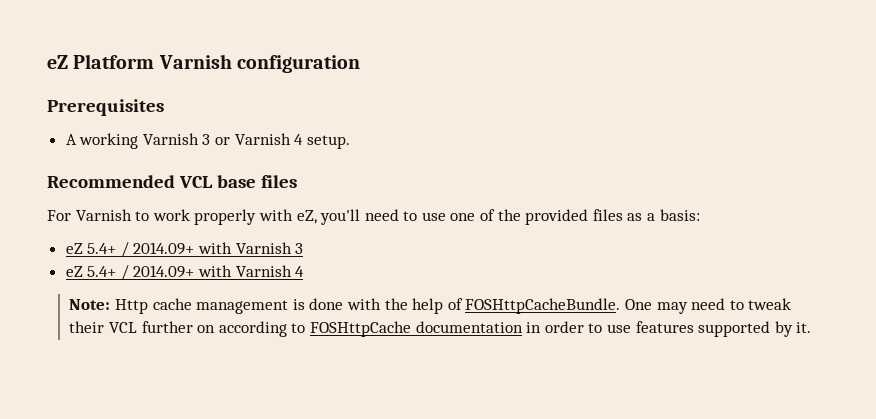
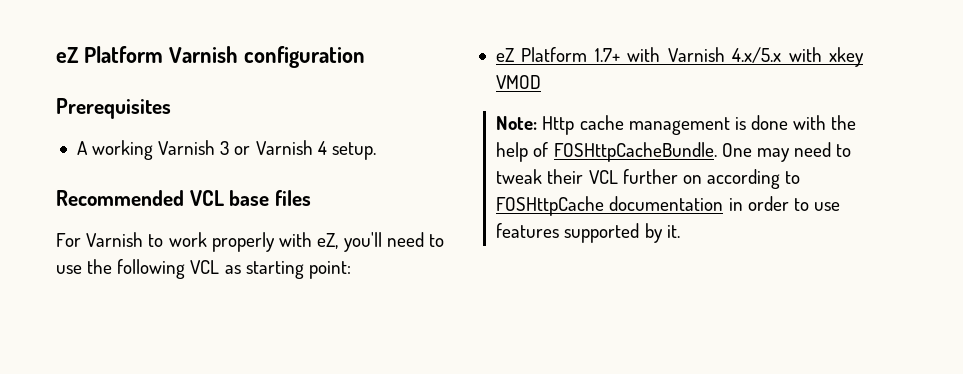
[450,209,700,225] [65,242,304,257] [65,265,305,280] one of the provided files as a basis: // eZ 5.4+ / 2014.09+ with Varnish 3 // eZ 5.4+ / 2014.09+ with Varnish 4 -> [87,259,351,279] [495,47,864,67] [495,75,541,89] the following VCL as starting point: // eZ Platform 1.7+ with Varnish 4.x/5.x with xkey VMOD

